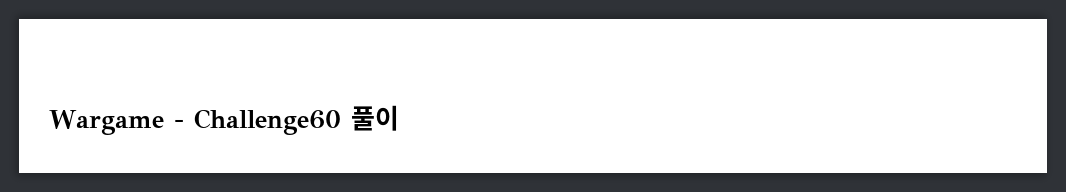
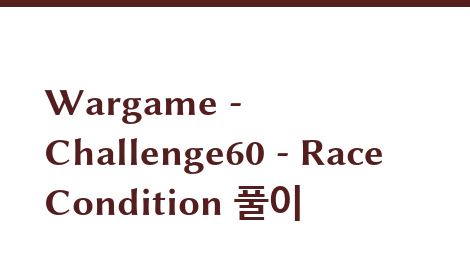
(341, 122) none -> [275,140,385,165] [44,188,223,215] - Race Condition

